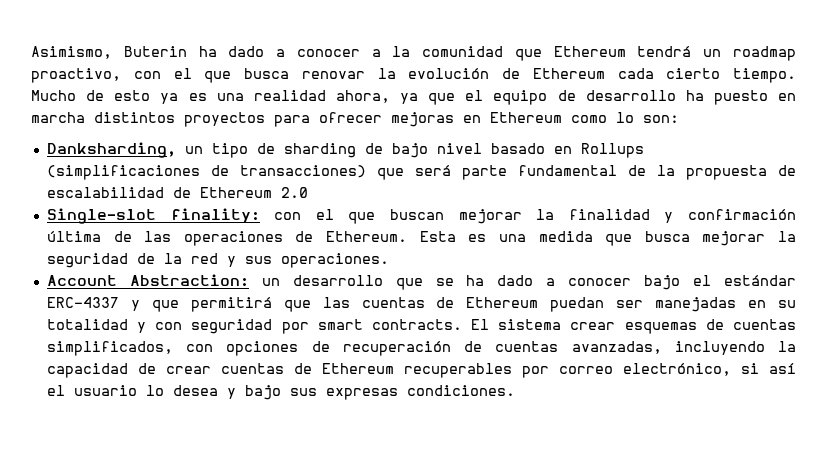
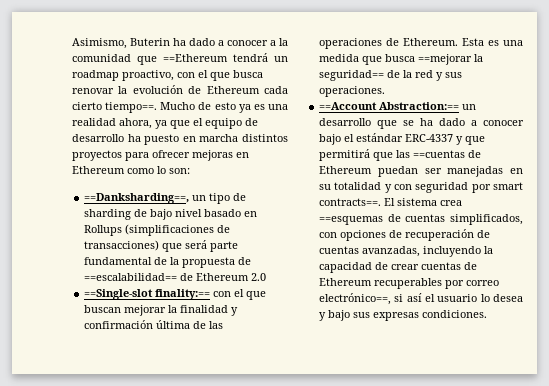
[553,46,626,57] Ethereum -> [163,54,228,62] ==Ethereum
[733,68,796,83] tiempo. -> [105,102,158,113] tiempo==.
[46,142,176,158] Danksharding, -> [84,193,190,204] ==Danksharding==,
[46,187,164,198] escalabilidad -> [84,273,178,281] ==escalabilidad==
[46,208,260,224] Single-slot finality: -> [84,289,211,300] ==Single-slot finality:==
[702,231,796,246] [46,253,128,268] mejorar la seguridad -> [418,54,484,65] [319,70,385,81] ==mejorar la seguridad==
[46,274,249,287] Account Abstraction: -> [319,102,460,110] ==Account Abstraction:==
[361,297,425,308] cuentas -> [413,150,466,158] ==cuentas
[371,319,462,330] contracts. -> [319,198,382,206] contracts==.
[570,322,697,334] crear esquemas -> [440,200,463,206] [319,216,384,225] crea ==esquemas
[622,363,731,376] electrónico, -> [319,293,392,305] electrónico==,

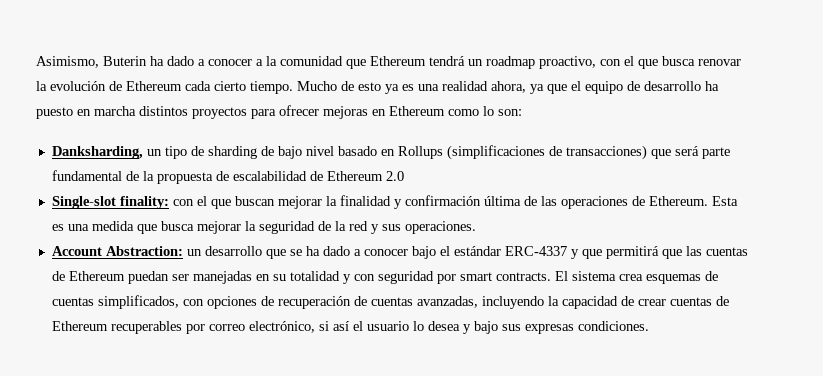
[163,54,228,62] ==Ethereum -> [370,56,426,66] Ethereum
[105,102,158,113] tiempo==. -> [250,81,293,94] tiempo.
[84,193,190,204] ==Danksharding==, -> [51,146,143,159] Danksharding,
[84,273,178,281] ==escalabilidad== -> [232,171,307,181] escalabilidad
[84,289,211,300] ==Single-slot finality:== -> [51,196,169,209] Single-slot finality:
[418,54,484,65] [319,70,385,81] ==mejorar la seguridad== -> [196,221,315,234] mejorar la seguridad
[319,102,460,110] ==Account Abstraction:== -> [51,246,183,256] Account Abstraction:
[413,150,466,158] ==cuentas -> [705,247,748,256] cuentas
[319,198,382,206] contracts==. -> [495,272,551,281] contracts.
[319,216,384,225] ==esquemas -> [645,274,701,284] esquemas
[319,293,392,305] electrónico==, -> [248,321,315,333] electrónico,

